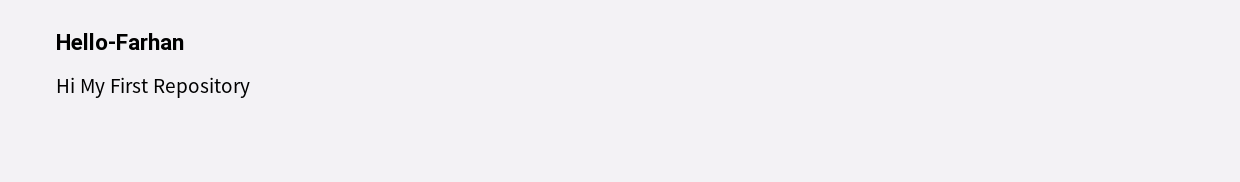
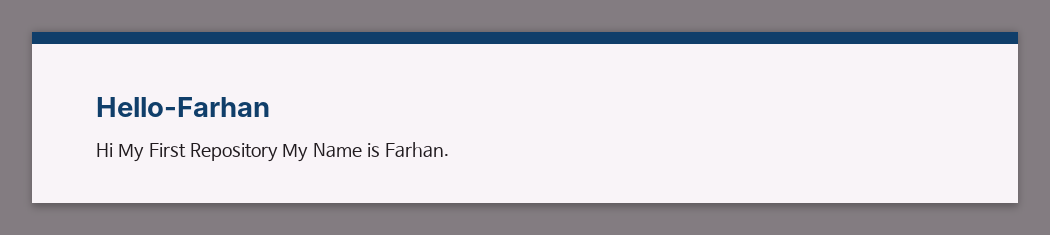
(251, 87) none -> [282,142,450,162] My Name is Farhan.

